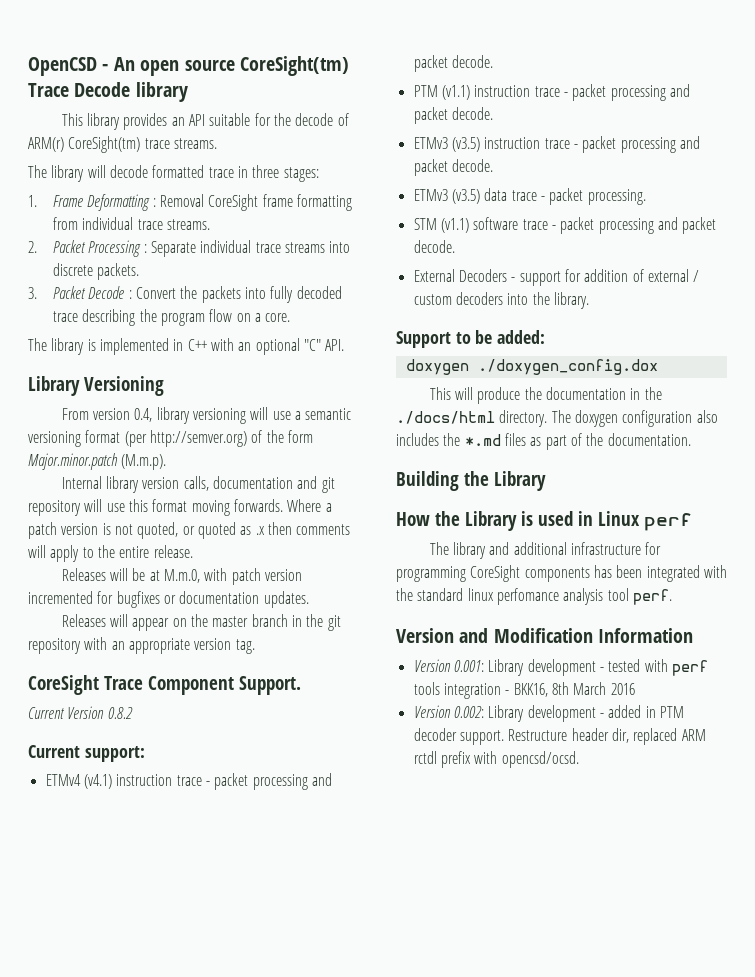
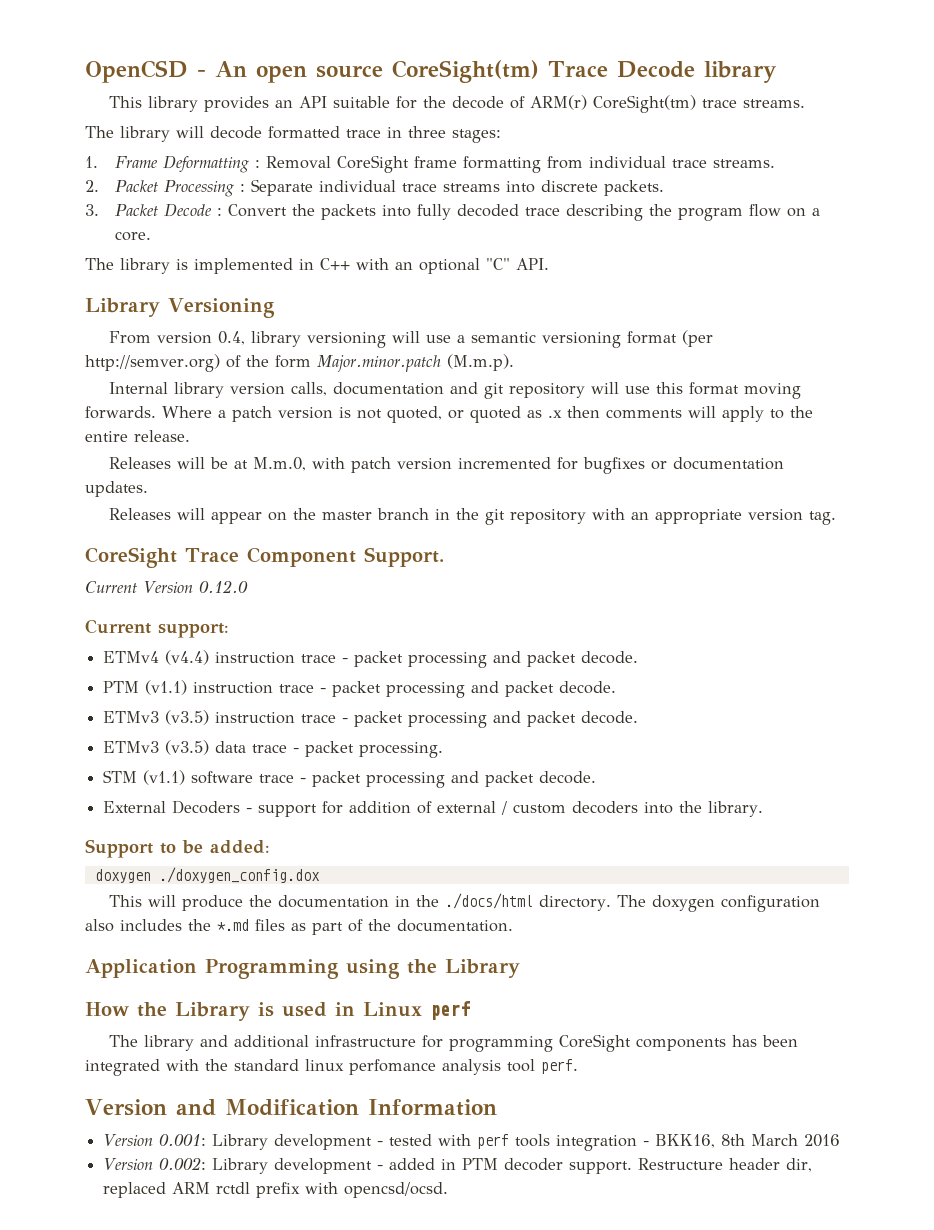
[107,707,133,719] 0.8.2 -> [198,580,248,593] 0.12.0
[83,774,112,789] (v4.1) -> [165,650,210,665] (v4.4)
[396,471,459,491] Building -> [85,959,400,979] Application Programming using

